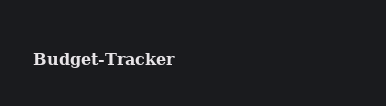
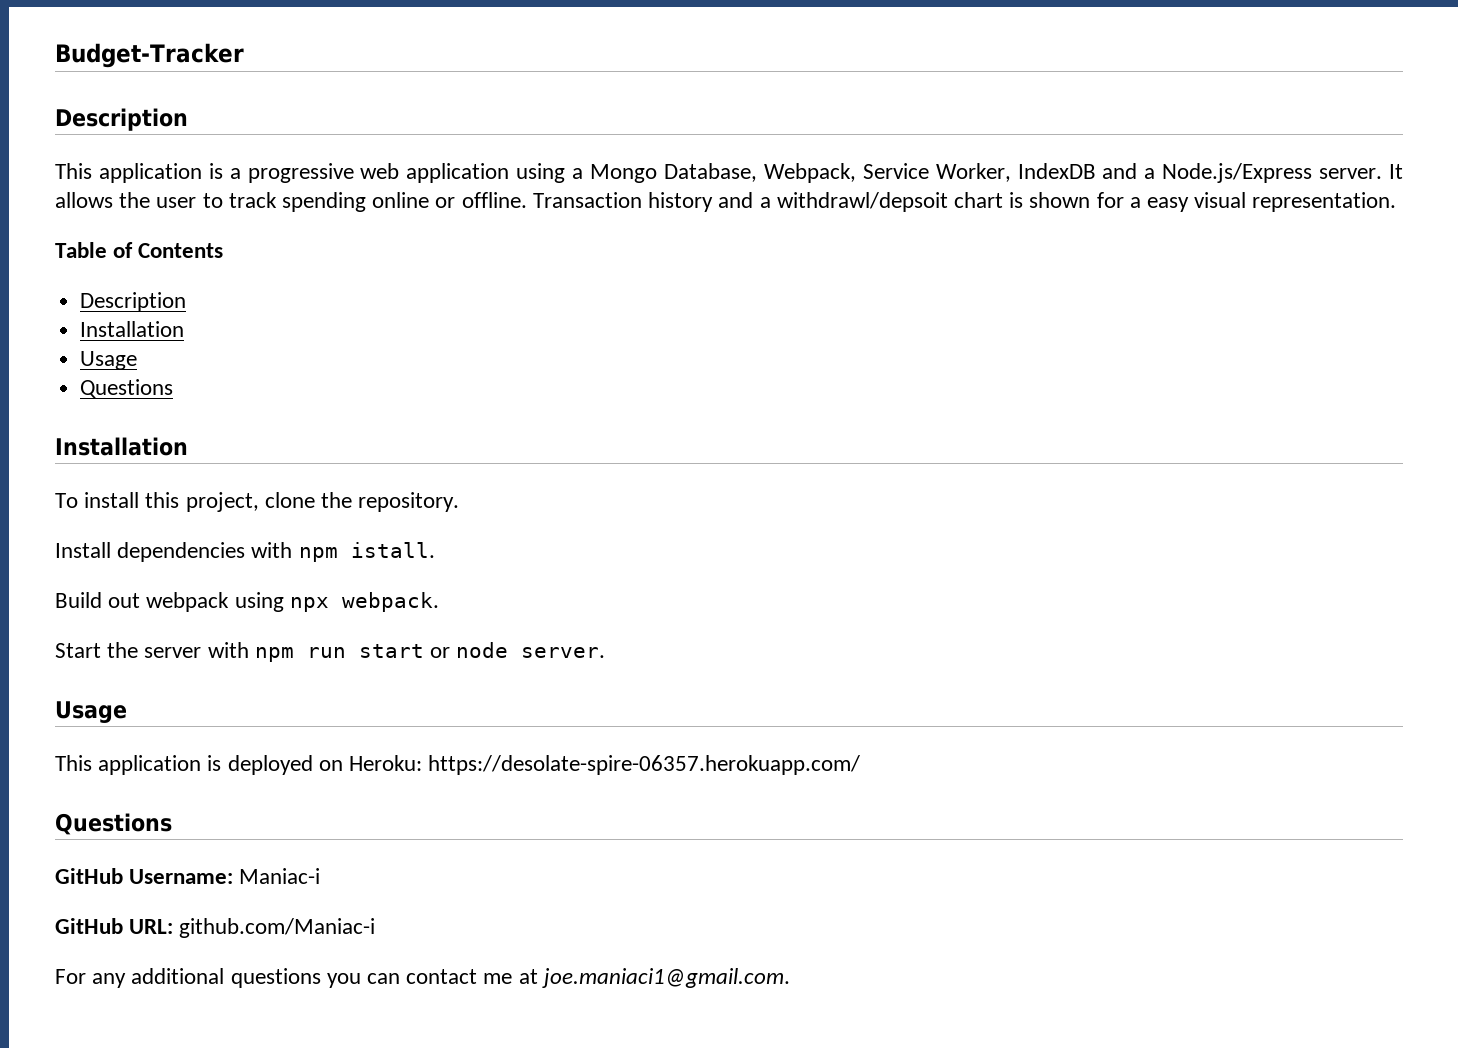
(175, 60) none -> [55,108,188,131] [55,163,1403,183] [55,192,1397,212] [55,242,224,258] [80,292,187,312] [80,321,185,337] [80,351,138,370] [80,379,174,398] [55,437,188,456] [55,492,460,512] [55,542,435,562] [55,592,439,612] [55,642,606,662] [55,701,127,723] [55,755,861,775] [55,813,172,835] [55,868,321,884] [55,918,376,938] [55,968,790,988] // Description // This application is a progressive web application using a Mongo Database, Webpack, Service Worker, IndexDB and a Node.js/Express server. It allows the user to track spending online or offline. Transaction history and a withdrawl/depsoit chart is shown for a easy visual representation. // Table of Contents // Description // Installation // Usage // Questions // Installation // To install this project, clone the repository. // Install dependencies with npm istall. // Build out webpack using npx webpack. // Start the server with npm run start or node server. // Usage // This application is deployed on Heroku: https://desolate-spire-06357.herokuapp.com/ // Questions // GitHub Username: Maniac-i // GitHub URL: github.com/Maniac-i // For any additional questions you can contact me at joe.maniaci1@gmail.com.

